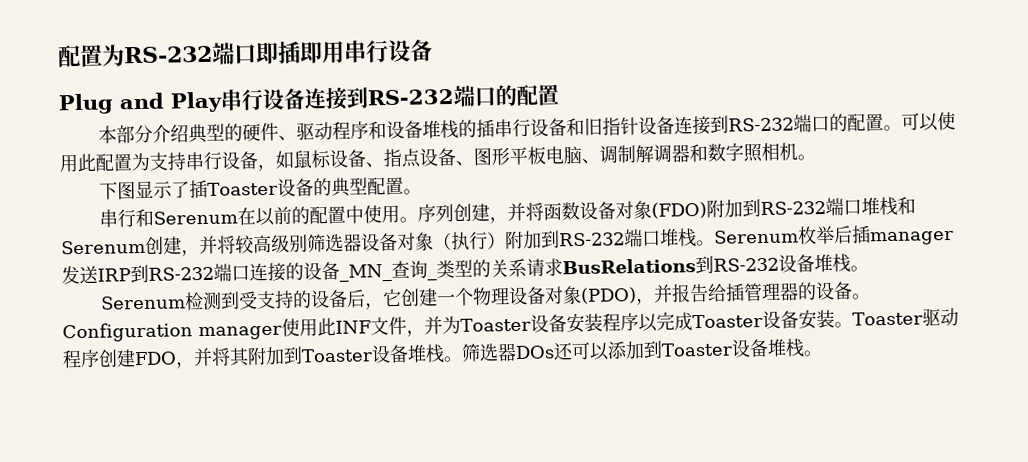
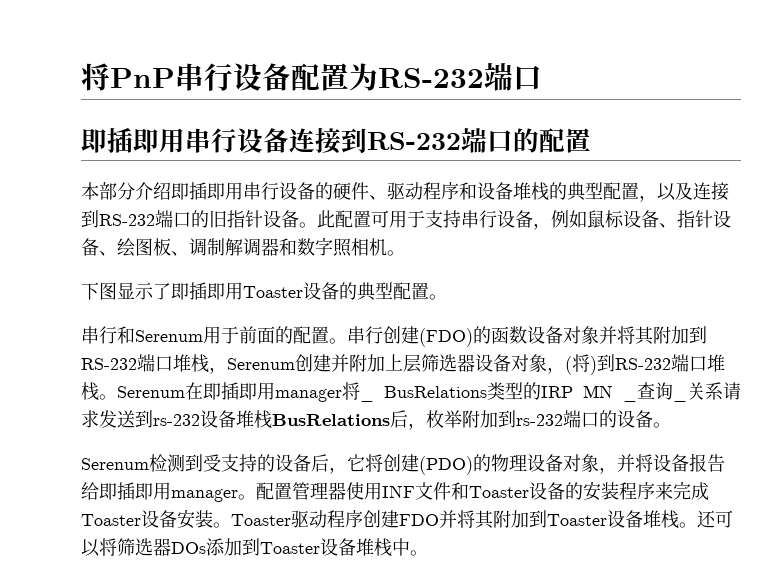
(57, 56) none -> [81,63,291,91] 将PnP串行设备
[255,39,434,65] [58,88,306,115] 即插即用串行设备 // Plug and Play串行设备 -> [81,128,289,153] // 即插即用串行设备
[188,123,226,144] 典型 -> [171,182,315,200] 即插即用串行设备
[476,111,957,138] [59,152,150,173] 插串行设备和旧指针设备连接到RS-232端口的配置。可以使用此配置为 -> [567,182,729,202] [81,210,425,228] 典型配置，以及连接到RS-232端口的旧指针设备。此配置可用于
(277, 167) none -> [551,210,569,228] 例
[401,145,582,168] 点设备、图形平板电脑 -> [695,210,731,228] [81,238,171,257] 针设备、绘图板
[189,179,209,199] 插 -> [171,282,243,300] 即插即用
[237,202,545,227] 在以前的配置中使用。序列创建，并将 -> [203,326,491,347] 用于前面的配置。串行创建(FDO)的
[651,196,917,219] (FDO)附加到RS-232端口堆栈和 -> [599,326,707,345] [81,354,227,374] 并将其附加到RS-232端口堆栈，
[181,234,308,257] ，并将较高级别 -> [331,354,421,373] 并附加上层
[433,230,542,251] （执行）附加 -> [547,354,597,375] ，(将)
[797,225,954,246] [61,261,392,285] 枚举后插manager发送IRP到RS-232端口连接的设备_MN_ -> [185,382,374,402] [384,382,613,400] [623,398,637,402] 在即插即用manager将_ BusRelations类型的IRP MN _
[436,259,491,279] 类型的 -> (687, 400) none
[562,253,851,275] BusRelations到RS-232设备堆栈 -> [99,410,653,430] 发送到rs-232设备堆栈BusRelations后，枚举附加到rs-232端口的设备
[400,281,872,307] [62,317,336,343] 创建一个物理设备对象(PDO)，并报告给插管理器的设备。Configuration manager使用此 -> [365,453,725,475] [81,482,382,502] 将创建(PDO)的物理设备对象，并将设备报告给即插即用manager。配置管理器使用
[406,314,567,337] ，并为Toaster设备 -> [451,482,583,500] 和Toaster设备的
[637,313,658,333] 以 -> [655,482,673,500] 来
[176,361,195,369] ， -> (439, 520) none
(463, 359) none -> [697,510,733,528] [81,538,117,557] 还可以将
[552,341,610,361] 还可以 -> (206, 548) none
(805, 348) none -> [392,538,410,556] 中

